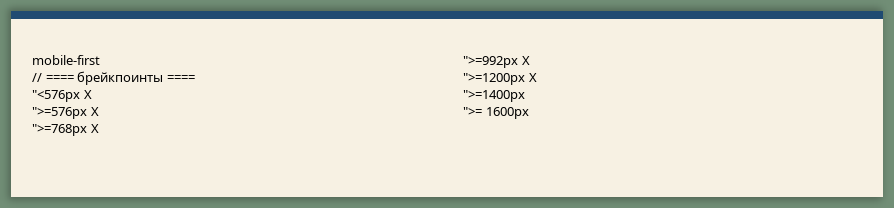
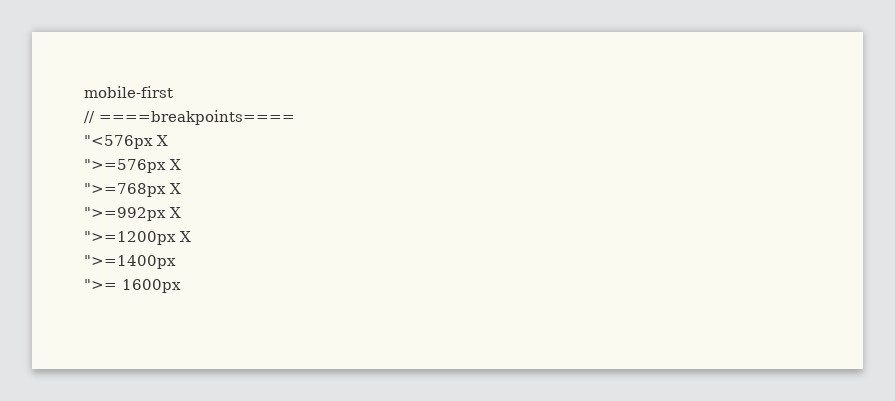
[45,71,195,85] ==== брейкпоинты ==== -> [99,110,295,125] ====breakpoints====

